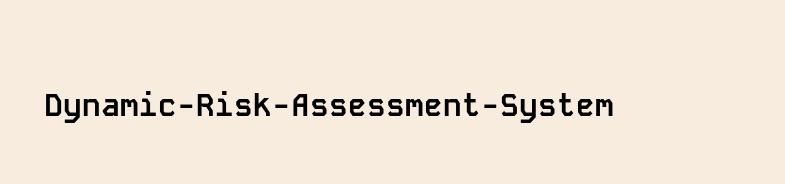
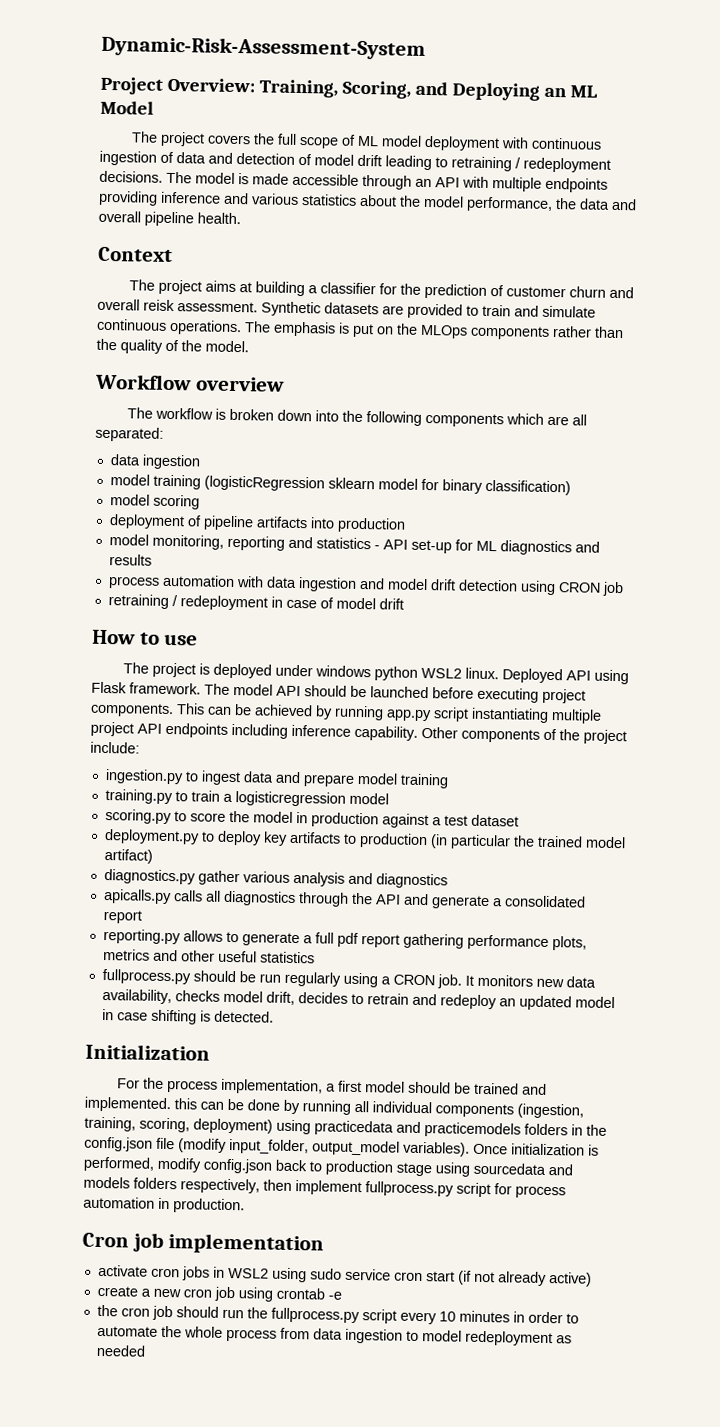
(614, 107) none -> [100,76,598,101] [100,100,154,115] [130,131,602,152] [99,150,611,173] [99,170,608,193] [98,190,637,212] [98,210,241,227] [98,246,173,262] [128,279,634,299] [97,298,596,319] [96,318,624,340] [96,338,249,354] [95,373,285,392] [126,407,587,428] [95,426,164,442] [109,454,201,470] [109,474,571,496] [109,494,200,510] [108,514,406,533] [108,534,600,556] [108,554,152,566] [107,574,624,597] [107,594,404,611] [92,629,199,646] [122,662,629,685] [91,681,586,704] [90,702,602,724] [90,721,627,745] [90,741,140,754] [104,769,449,789] [104,789,389,807] [104,808,519,829] [103,828,626,850] [103,848,153,864] [103,868,448,889] [102,888,586,910] [102,909,142,924] [102,928,587,951] [102,948,315,964] [101,968,596,989] [101,988,615,1011] [101,1008,274,1025] [85,1043,210,1061] [116,1077,547,1095] [84,1096,584,1119] [84,1116,607,1138] [84,1136,599,1157] [83,1156,573,1177] [83,1176,566,1199] [83,1196,245,1214] [82,1232,325,1255] [97,1264,592,1287] [96,1285,342,1302] [96,1304,579,1325] [96,1325,572,1347] [95,1344,146,1357] // Project Overview: Training, Scoring, and Deploying an ML Model // The project covers the full scope of ML model deployment with continuous ingestion of data and detection of model drift leading to retraining / redeployment decisions. The model is made accessible through an API with multiple endpoints providing inference and various statistics about the model performance, the data and overall pipeline health. // Context // The project aims at building a classifier for the prediction of customer churn and overall reisk assessment. Synthetic datasets are provided to train and simulate continuous operations. The emphasis is put on the MLOps components rather than the quality of the model. // Workflow overview // The workflow is broken down into the following components which are all separated: // data ingestion // model training (logisticRegression sklearn model for binary classification) // model scoring // deployment of pipeline artifacts into production // model monitoring, reporting and statistics - API set-up for ML diagnostics and results // process automation with data ingestion and model drift detection using CRON job // retraining / redeployment in case of model drift // How to use // The project is deployed under windows python WSL2 linux. Deployed API using Flask framework. The model API should be launched before executing project components. This can be achieved by running app.py script instantiating multiple project API endpoints including inference capability. Other components of the project include: // ingestion.py to ingest data and prepare model training // training.py to train a logisticregression model // scoring.py to score the model in production against a test dataset // deployment.py to deploy key artifacts to production (in particular the trained model artifact) // diagnostics.py gather various analysis and diagnostics // apicalls.py calls all diagnostics through the API and generate a consolidated report // reporting.py allows to generate a full pdf report gathering performance plots, metrics and other useful statistics // fullprocess.py should be run regularly using a CRON job. It monitors new data availability, checks model drift, decides to retrain and redeploy an updated model in case shifting is detected. // Initialization // For the process implementation, a first model should be trained and implemented. this can be done by running all individual components (ingestion, training, scoring, deployment) using practicedata and practicemodels folders in the config.json file (modify input_folder, output_model variables). Once initialization is performed, modify config.json back to production stage using sourcedata and models folders respectively, then implement fullprocess.py script for process automation in production. // Cron job implementation // activate cron jobs in WSL2 using sudo service cron start (if not already active) // create a new cron job using crontab -e // the cron job should run the fullprocess.py script every 10 minutes in order to automate the whole process from data ingestion to model redeployment as needed

